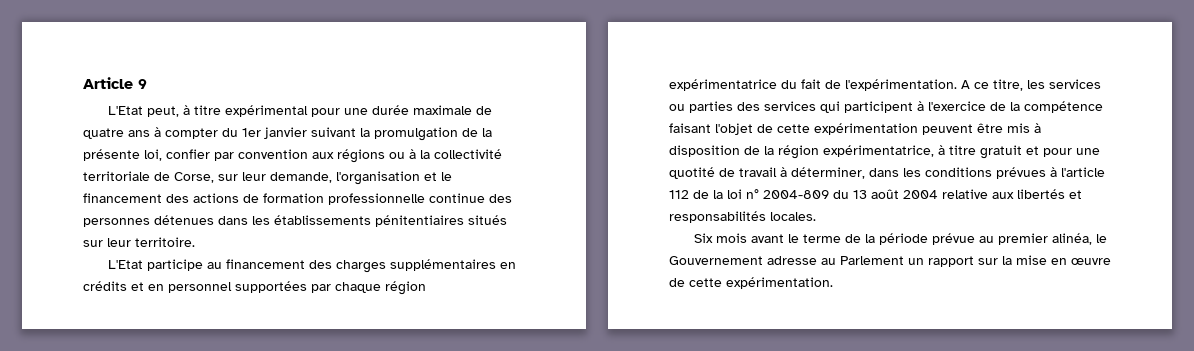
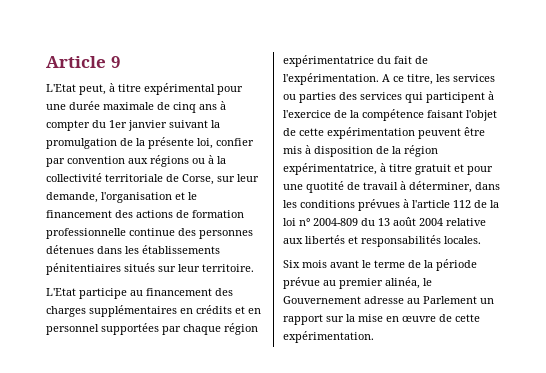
[83,128,124,139] quatre -> [173,102,196,113] cinq

